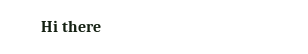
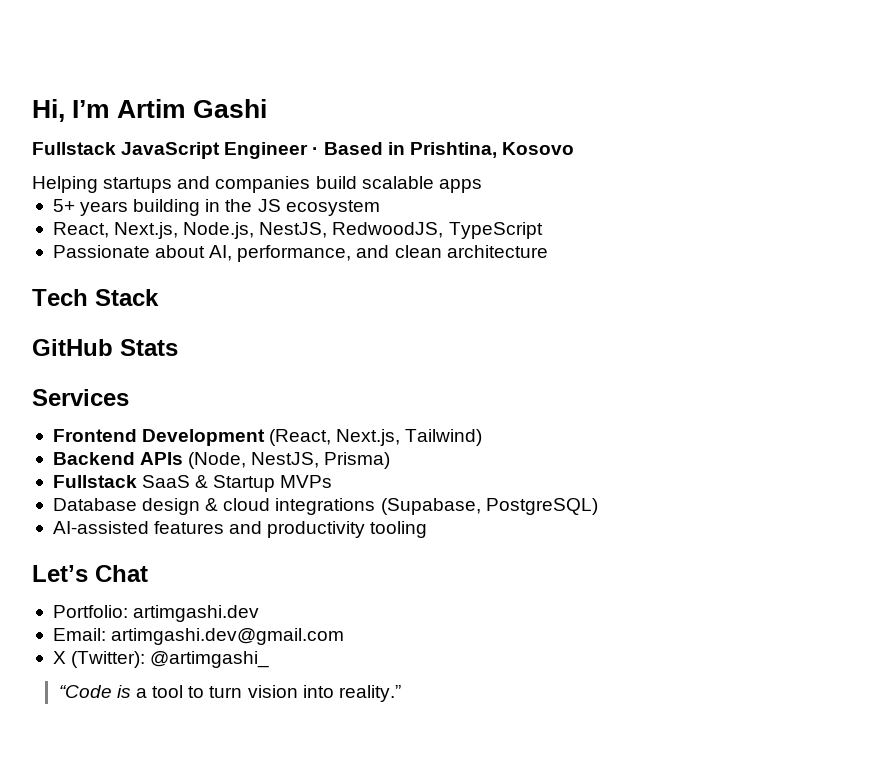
[41,20,102,32] Hi there -> [32,99,268,122] [32,142,574,159] [32,176,482,193] [52,199,380,216] [52,222,543,239] [52,245,548,262] [32,289,159,306] [32,339,178,356] [32,389,129,406] [52,429,483,446] [52,452,391,469] [52,475,333,492] [52,498,598,515] [52,521,428,538] [32,565,148,582] [52,605,260,622] [52,628,345,645] [52,651,270,668] [58,685,401,702] Hi, I’m Artim Gashi // Fullstack JavaScript Engineer · Based in Prishtina, Kosovo // Helping startups and companies build scalable apps // 5+ years building in the JS ecosystem // React, Next.js, Node.js, NestJS, RedwoodJS, TypeScript // Passionate about AI, performance, and clean architecture // Tech Stack // GitHub Stats // Services // Frontend Development (React, Next.js, Tailwind) // Backend APIs (Node, NestJS, Prisma) // Fullstack SaaS & Startup MVPs // Database design & cloud integrations (Supabase, PostgreSQL) // AI-assisted features and productivity tooling // Let’s Chat // Portfolio: artimgashi.dev // Email: artimgashi.dev@gmail.com // X (Twitter): @artimgashi_ // “Code is a tool to turn vision into reality.”

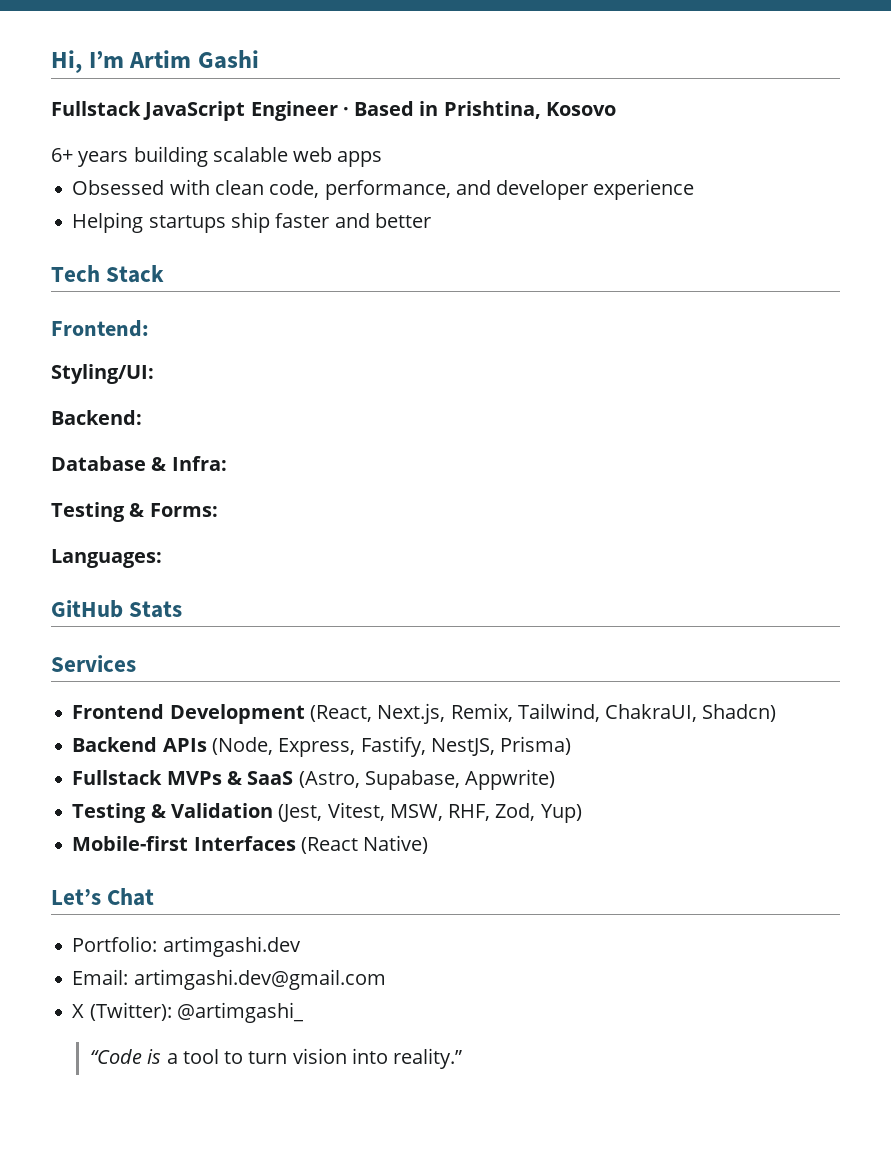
[32,176,482,193] [52,199,380,216] [52,222,543,239] [52,245,548,262] [32,289,159,306] Helping startups and companies build scalable apps // 5+ years building in the JS ecosystem // React, Next.js, Node.js, NestJS, RedwoodJS, TypeScript // Passionate about AI, performance, and clean architecture // Tech Stack -> [51,146,383,167] [72,179,695,200] [72,212,431,233] [51,265,165,283] [51,320,149,337] [51,364,154,384] [51,410,142,425] [51,456,227,471] [51,502,218,522] [51,549,162,568] 6+ years building scalable web apps // Obsessed with clean code, performance, and developer experience // Helping startups ship faster and better // Tech Stack // Frontend: // Styling/UI: // Backend: // Database & Infra: // Testing & Forms: // Languages:
[405,429,483,446] Tailwind) -> [450,703,777,722] Remix, Tailwind, ChakraUI, Shadcn)
(247, 460) none -> [278,736,426,757] Express, Fastify,
[142,475,333,492] [52,498,598,515] [52,521,428,538] SaaS & Startup MVPs // Database design & cloud integrations (Supabase, PostgreSQL) // AI-assisted features and productivity tooling -> [166,769,556,790] [72,802,582,823] [72,835,429,854] MVPs & SaaS (Astro, Supabase, Appwrite) // Testing & Validation (Jest, Vitest, MSW, RHF, Zod, Yup) // Mobile-first Interfaces (React Native)

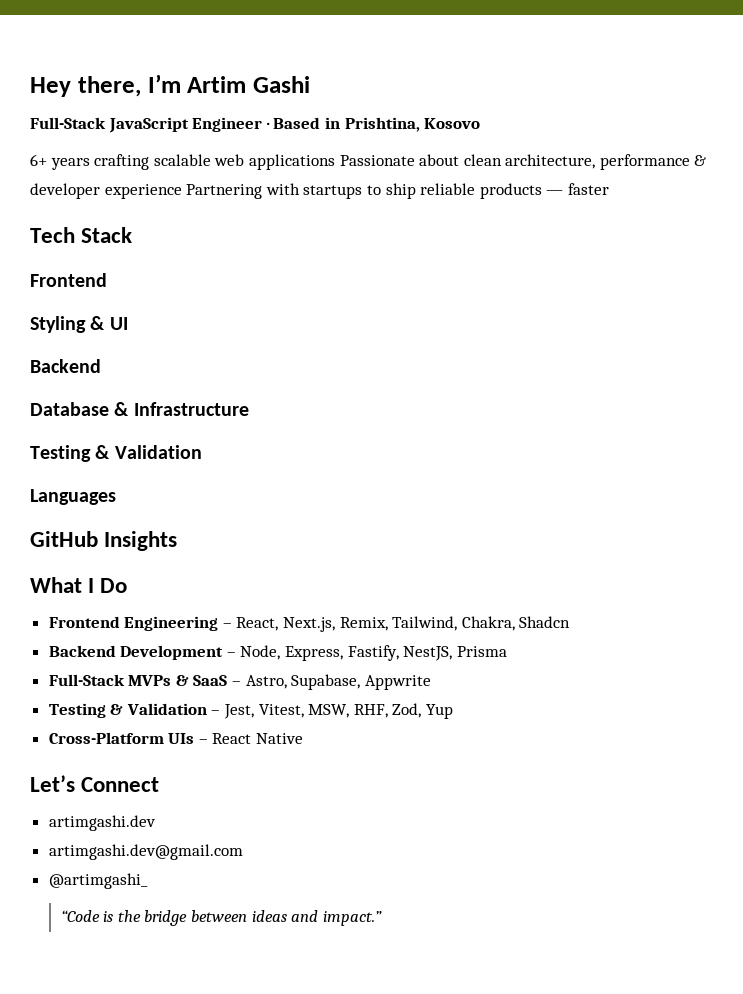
[51,50,82,73] Hi, -> [30,76,141,97] Hey there,
[51,101,141,116] Fullstack -> [30,117,106,129] Full-Stack
[133,146,208,167] building -> [94,154,150,170] crafting
[337,151,383,167] [72,179,695,200] [72,212,270,233] apps // Obsessed with clean code, performance, and developer experience // Helping startups ship -> [248,154,707,170] [30,183,564,199] applications Passionate about clean architecture, performance & developer experience Partnering with startups to ship reliable products —
[334,213,431,228] and better -> (609, 189) none
[51,320,149,337] [51,364,154,384] [51,410,142,425] [51,456,227,471] [51,502,218,522] [51,549,162,568] [51,600,183,618] [51,655,136,672] [72,703,777,724] [72,736,572,757] [72,769,556,790] [72,802,582,823] [72,835,429,854] Frontend: // Styling/UI: // Backend: // Database & Infra: // Testing & Forms: // Languages: // GitHub Stats // Services // Frontend Development (React, Next.js, Remix, Tailwind, ChakraUI, Shadcn) // Backend APIs (Node, Express, Fastify, NestJS, Prisma) // Fullstack MVPs & SaaS (Astro, Supabase, Appwrite) // Testing & Validation (Jest, Vitest, MSW, RHF, Zod, Yup) // Mobile-first Interfaces (React Native) -> [30,273,107,287] [30,316,128,333] [30,359,101,373] [30,402,249,416] [30,445,202,462] [30,489,116,505] [30,531,178,551] [30,577,128,593] [48,616,571,632] [48,645,507,661] [48,674,431,690] [48,703,454,719] [48,732,304,744] Frontend // Styling & UI // Backend // Database & Infrastructure // Testing & Validation // Languages // GitHub Insights // What I Do // Frontend Engineering – React, Next.js, Remix, Tailwind, Chakra, Shadcn // Backend Development – Node, Express, Fastify, NestJS, Prisma // Full-Stack MVPs & SaaS – Astro, Supabase, Appwrite // Testing & Validation – Jest, Vitest, MSW, RHF, Zod, Yup // Cross-Platform UIs – React Native
[107,888,155,906] [72,936,158,952] Chat // Portfolio: -> [81,777,160,792] Connect //
[72,969,129,985] Email: -> (156, 823) none
[72,1002,172,1021] X (Twitter): -> (243, 852) none
[166,1048,463,1069] a tool to turn vision into reality.” -> [117,910,382,926] the bridge between ideas and impact.”

